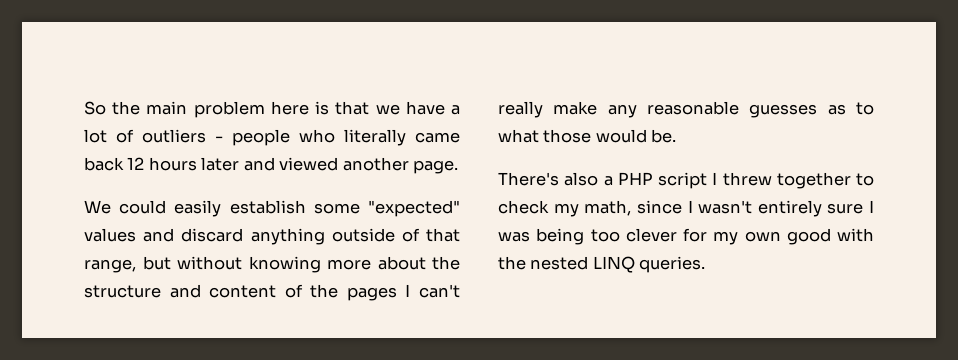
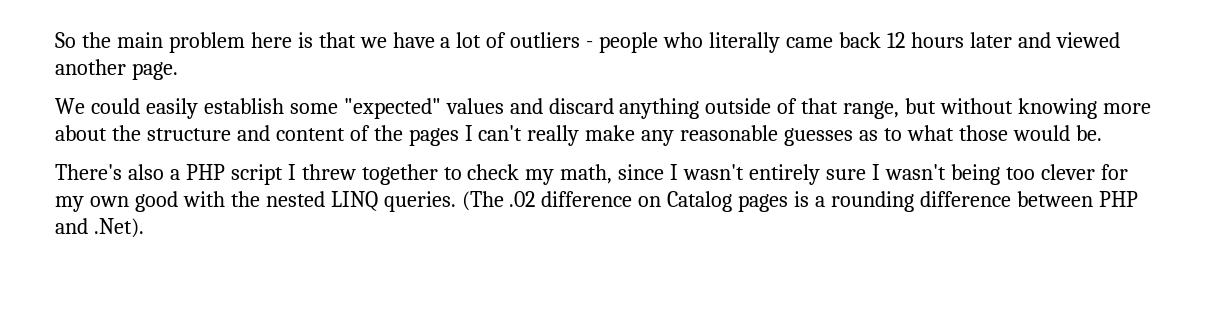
[498,231,530,242] was -> [884,164,946,180] wasn't
(706, 264) none -> [461,191,1138,212] [55,218,144,238] (The .02 difference on Catalog pages is a rounding difference between PHP and .Net).

